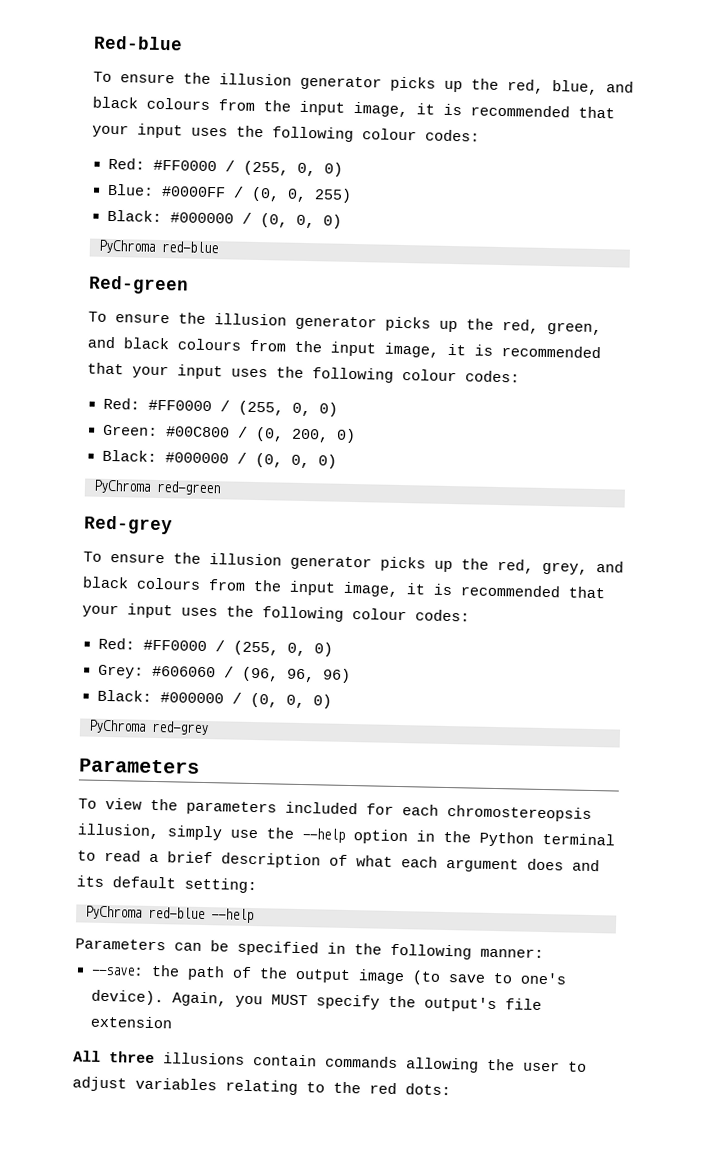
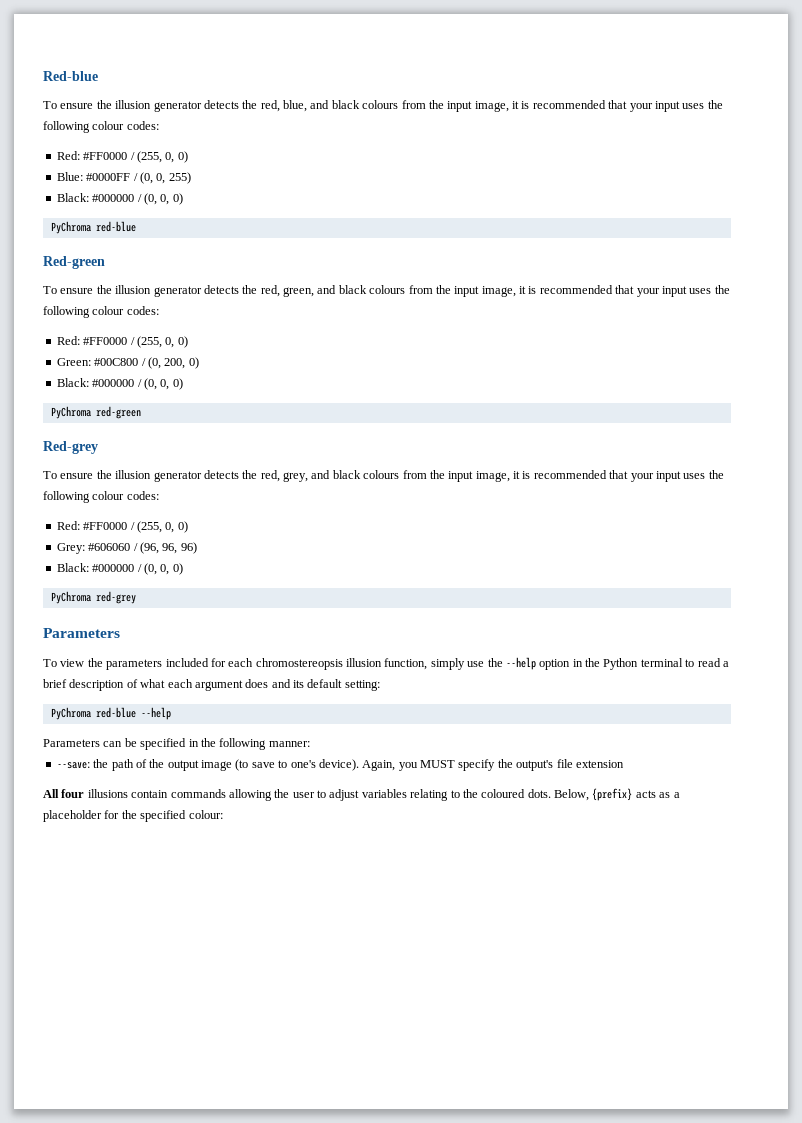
[390,76,463,93] picks up -> [203,100,239,109] detects
[385,316,458,333] picks up -> [203,285,239,294] detects
[380,556,453,573] picks up -> [203,470,239,479] detects
[77,823,159,840] illusion, -> [346,658,428,670] illusion function,
[109,1051,155,1064] three -> [61,789,85,798] four
[369,1082,451,1096] red dots: -> [481,788,680,801] [43,810,223,822] coloured dots. Below, {prefix} acts as a placeholder for the specified colour:

